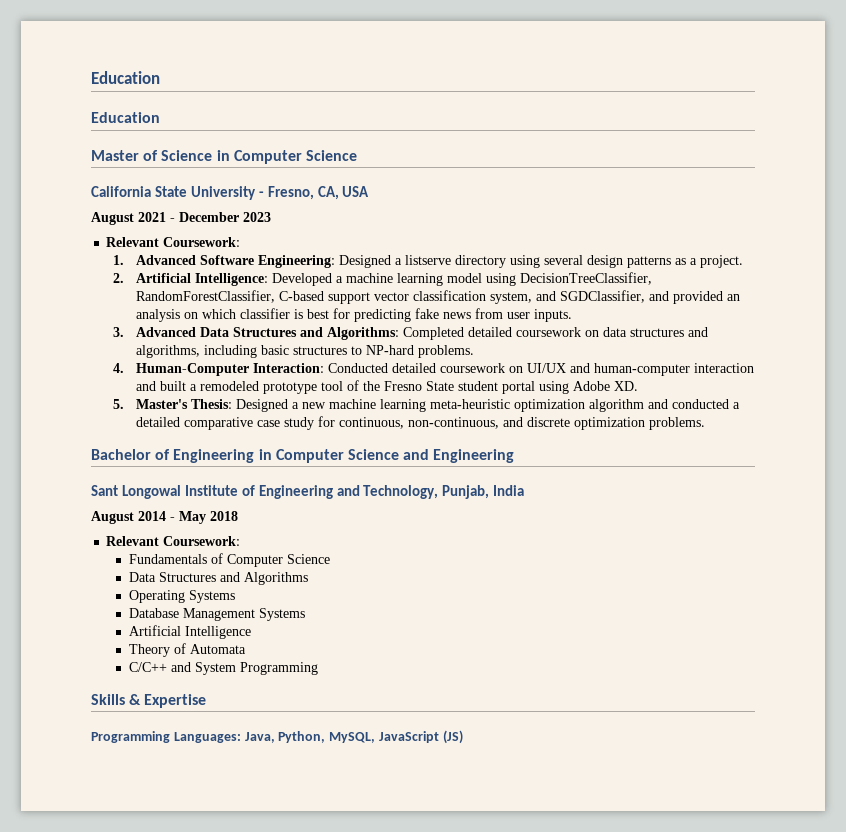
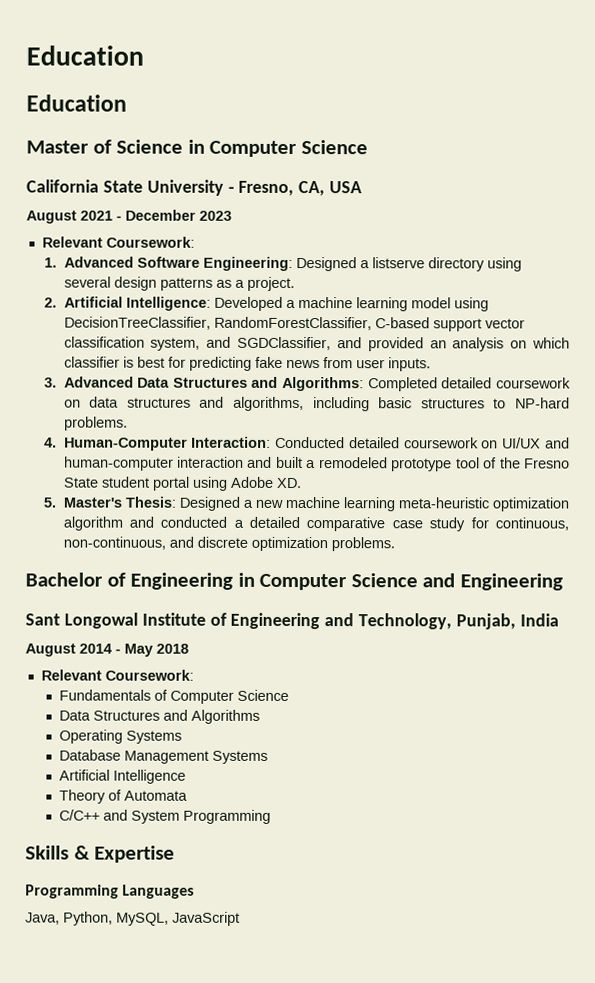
[173,732,241,743] Languages: -> [122,884,195,899] Languages //
[442,730,463,744] (JS) -> (240, 918) none

